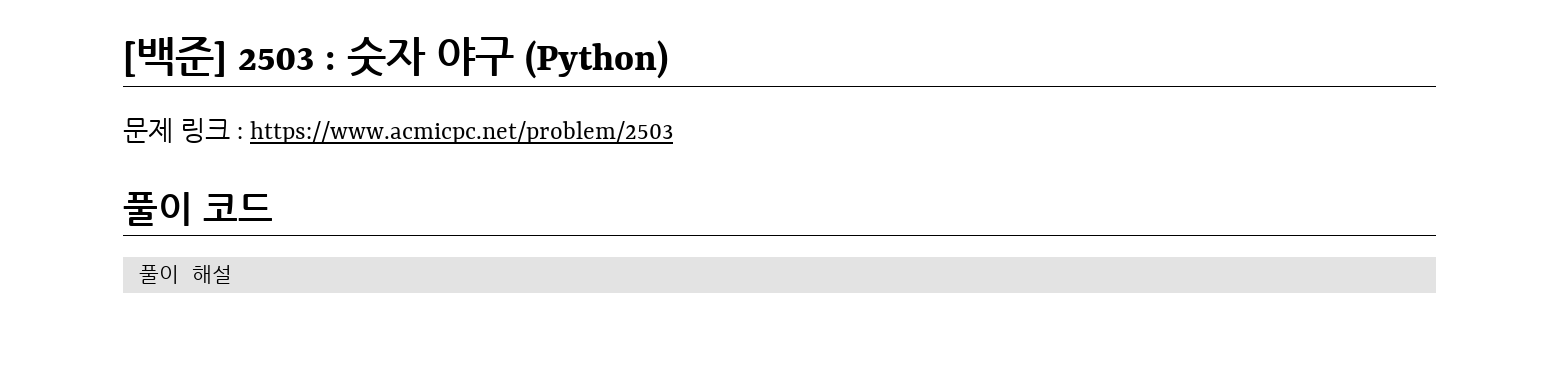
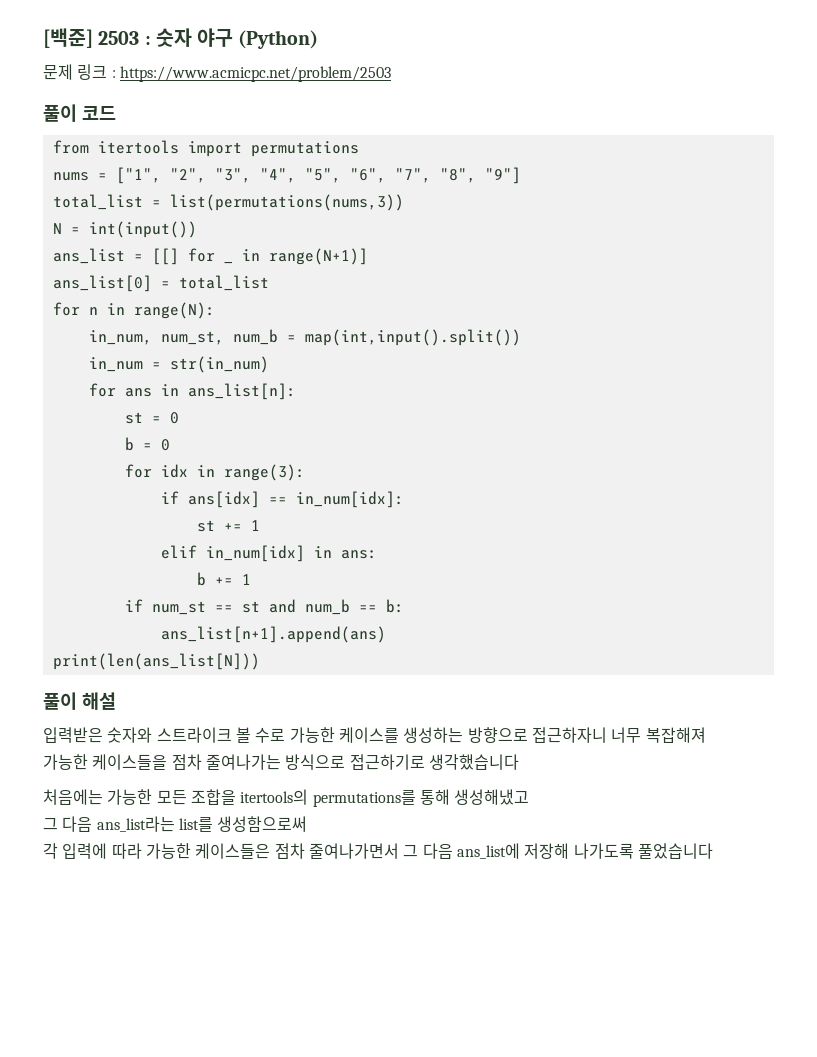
[138,265,232,284] 풀이 해설 -> [52,140,359,157] [52,167,521,184] [52,194,404,211] [52,221,197,238] [52,248,233,265] [241,248,368,265] [52,275,269,292] [52,302,215,319] [88,329,521,346] [88,356,269,373] [88,383,296,400] [124,412,179,424] [124,437,170,451] [124,464,305,481] [160,491,404,508] [196,520,260,532] [160,545,377,562] [196,572,251,586] [124,599,404,615] [160,626,386,643] [52,653,260,670] [43,692,116,710] [43,727,706,743] [43,754,519,770] [43,789,530,807] [43,816,308,832] [43,843,713,859] from itertools import permutations // nums = ["1", "2", "3", "4", "5", "6", "7", "8", "9"] // total_list = list(permutations(nums,3)) // N = int(input()) // ans_list = [[] for _ in range(N+1)] // ans_list[0] = total_list // for n in range(N): // in_num, num_st, num_b = map(int,input().split()) // in_num = str(in_num) // for ans in ans_list[n]: // st = 0 // b = 0 // for idx in range(3): // if ans[idx] == in_num[idx]: // st += 1 // elif in_num[idx] in ans: // b += 1 // if num_st == st and num_b == b: // ans_list[n+1].append(ans) // print(len(ans_list[N])) // 풀이 해설 // 입력받은 숫자와 스트라이크 볼 수로 가능한 케이스를 생성하는 방향으로 접근하자니 너무 복잡해져 // 가능한 케이스들을 점차 줄여나가는 방식으로 접근하기로 생각했습니다 // 처음에는 가능한 모든 조합을 itertools의 permutations를 통해 생성해냈고 // 그 다음 ans_list라는 list를 생성함으로써 // 각 입력에 따라 가능한 케이스들은 점차 줄여나가면서 그 다음 ans_list에 저장해 나가도록 풀었습니다

